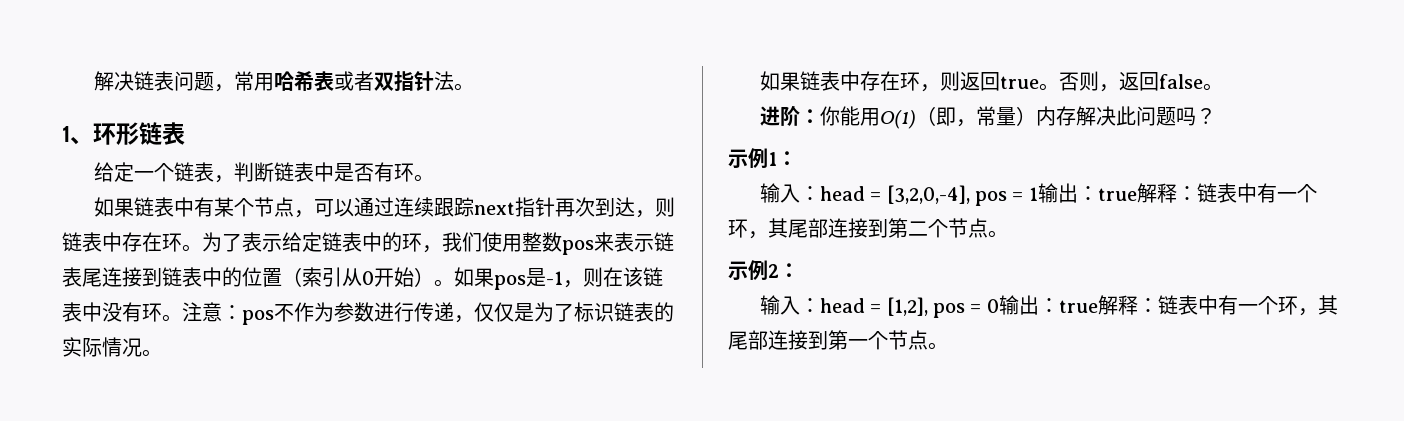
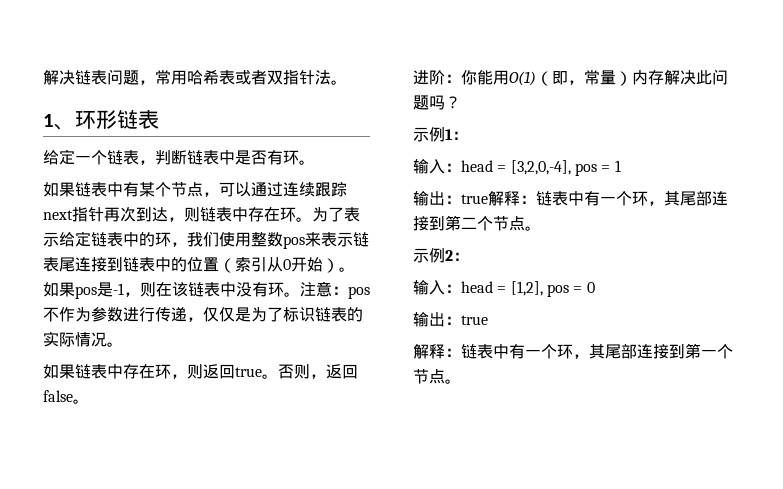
(1038, 194) none -> (621, 166) //
[998,295,1098,315] 输出：true -> [413,312,488,327] // 输出：true //

